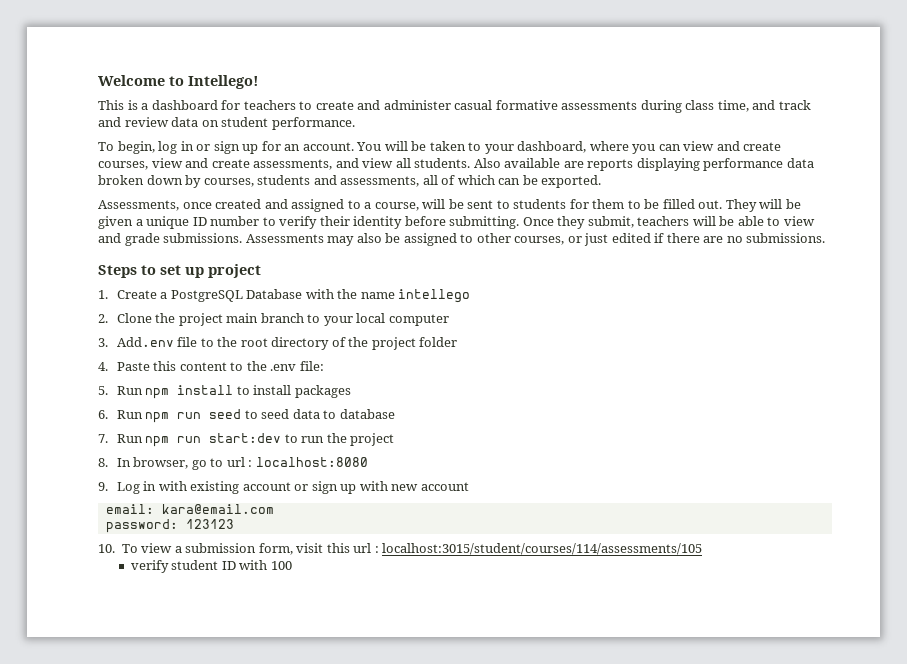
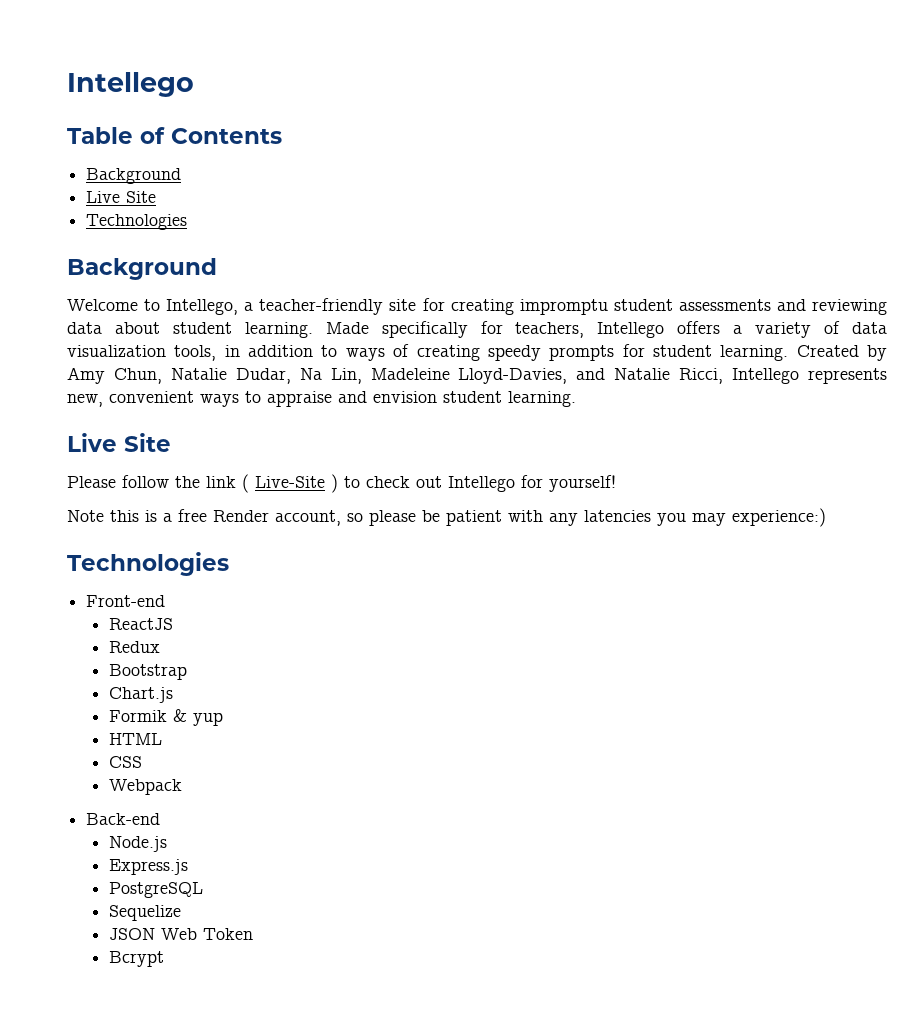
[98,75,259,89] [98,100,811,113] [98,117,355,130] [98,141,782,154] [98,158,814,171] [98,175,602,188] [98,199,801,212] [98,216,815,229] [98,233,826,246] [98,264,261,278] [98,289,471,303] [98,313,449,326] [98,337,458,350] [98,361,324,371] [98,385,351,399] [98,409,395,423] [98,433,395,447] [98,457,368,470] [98,481,469,494] [105,504,274,514] [105,519,234,533] [98,543,703,555] [130,560,292,573] Welcome to Intellego! // This is a dashboard for teachers to create and administer casual formative assessments during class time, and track and review data on student performance. // To begin, log in or sign up for an account. You will be taken to your dashboard, where you can view and create courses, view and create assessments, and view all students. Also available are reports displaying performance data broken down by courses, students and assessments, all of which can be exported. // Assessments, once created and assigned to a course, will be sent to students for them to be filled out. They will be given a unique ID number to verify their identity before submitting. Once they submit, teachers will be able to view and grade submissions. Assessments may also be assigned to other courses, or just edited if there are no submissions. // Steps to set up project // 1. Create a PostgreSQL Database with the name intellego // 2. Clone the project main branch to your local computer // 3. Add.env file to the root directory of the project folder // 4. Paste this content to the .env file: // 5. Run npm install to install packages // 6. Run npm run seed to seed data to database // 7. Run npm run start:dev to run the project // 8. In browser, go to url : localhost:8080 // 9. Log in with existing account or sign up with new account // email: kara@email.com // password: 123123 // 10. To view a submission form, visit this url : localhost:3015/student/courses/114/assessments/105 // verify student ID with 100 -> [67,72,194,97] [67,127,282,144] [86,168,182,184] [86,191,157,203] [86,214,188,230] [67,258,217,280] [67,298,888,315] [67,321,887,338] [67,344,887,361] [67,367,887,384] [67,391,576,407] [67,433,171,452] [67,474,616,493] [67,508,826,527] [67,552,229,576] [86,595,166,607] [108,618,173,630] [108,641,160,653] [108,664,187,680] [108,687,173,703] [108,709,223,726] [108,733,162,745] [108,756,142,768] [108,779,182,795] [86,813,161,825] [108,836,167,852] [108,859,188,875] [108,882,203,898] [108,905,181,921] [108,928,253,940] [108,951,164,967] Intellego // Table of Contents // Background // Live Site // Technologies // Background // Welcome to Intellego, a teacher-friendly site for creating impromptu student assessments and reviewing data about student learning. Made specifically for teachers, Intellego offers a variety of data visualization tools, in addition to ways of creating speedy prompts for student learning. Created by Amy Chun, Natalie Dudar, Na Lin, Madeleine Lloyd-Davies, and Natalie Ricci, Intellego represents new, convenient ways to appraise and envision student learning. // Live Site // Please follow the link ( Live-Site ) to check out Intellego for yourself! // Note this is a free Render account, so please be patient with any latencies you may experience:) // Technologies // Front-end // ReactJS // Redux // Bootstrap // Chart.js // Formik & yup // HTML // CSS // Webpack // Back-end // Node.js // Express.js // PostgreSQL // Sequelize // JSON Web Token // Bcrypt

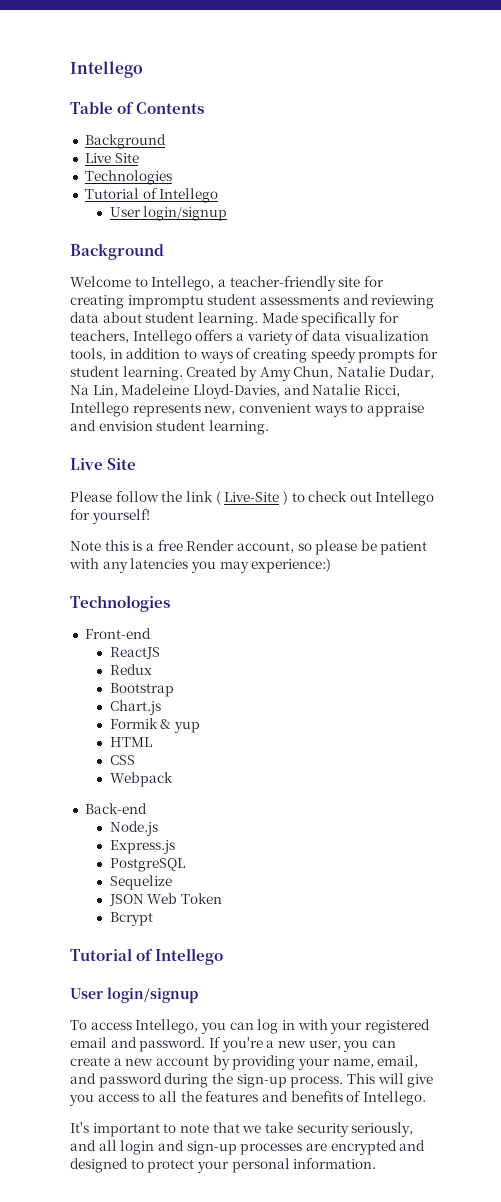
(188, 222) none -> [84,188,219,203] [109,206,228,221] // Tutorial of Intellego // User login/signup
(164, 959) none -> [70,948,224,965] [70,987,198,1003] [70,1019,430,1034] [70,1037,396,1052] [70,1055,419,1070] [70,1073,434,1088] [69,1091,426,1106] [70,1122,414,1137] [70,1140,426,1155] [70,1158,377,1173] // Tutorial of Intellego // User login/signup // To access Intellego, you can log in with your registered email and password. If you're a new user, you can create a new account by providing your name, email, and password during the sign-up process. This will give you access to all the features and benefits of Intellego. // It's important to note that we take security seriously, and all login and sign-up processes are encrypted and designed to protect your personal information.

